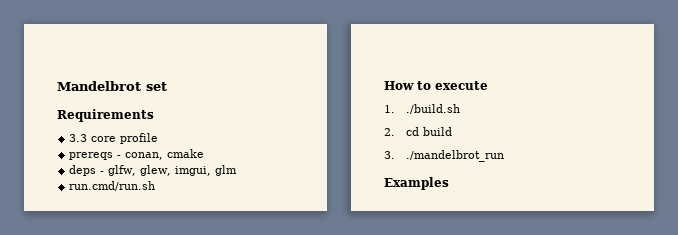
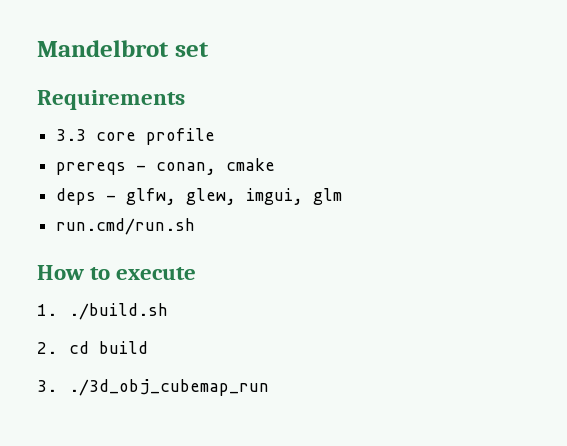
[405,150,504,162] [384,177,449,190] ./mandelbrot_run // Examples -> [68,379,269,396] ./3d_obj_cubemap_run

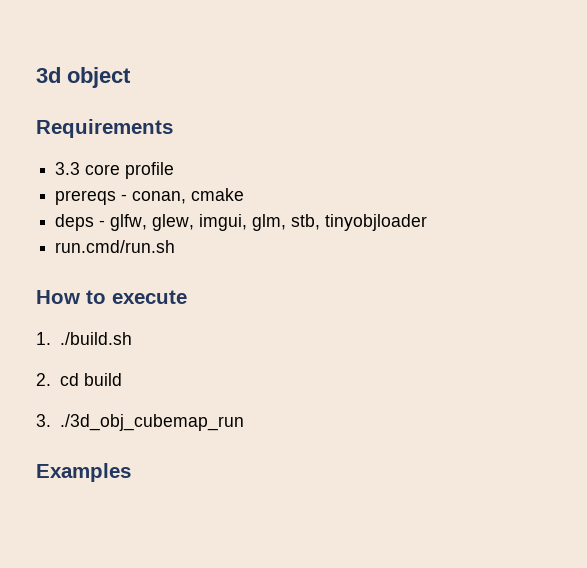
[37,40,209,57] Mandelbrot set -> [36,67,131,88] 3d object
[313,188,343,205] glm -> [252,214,428,231] glm, stb, tinyobjloader
(269, 387) none -> [36,463,131,482] // Examples

